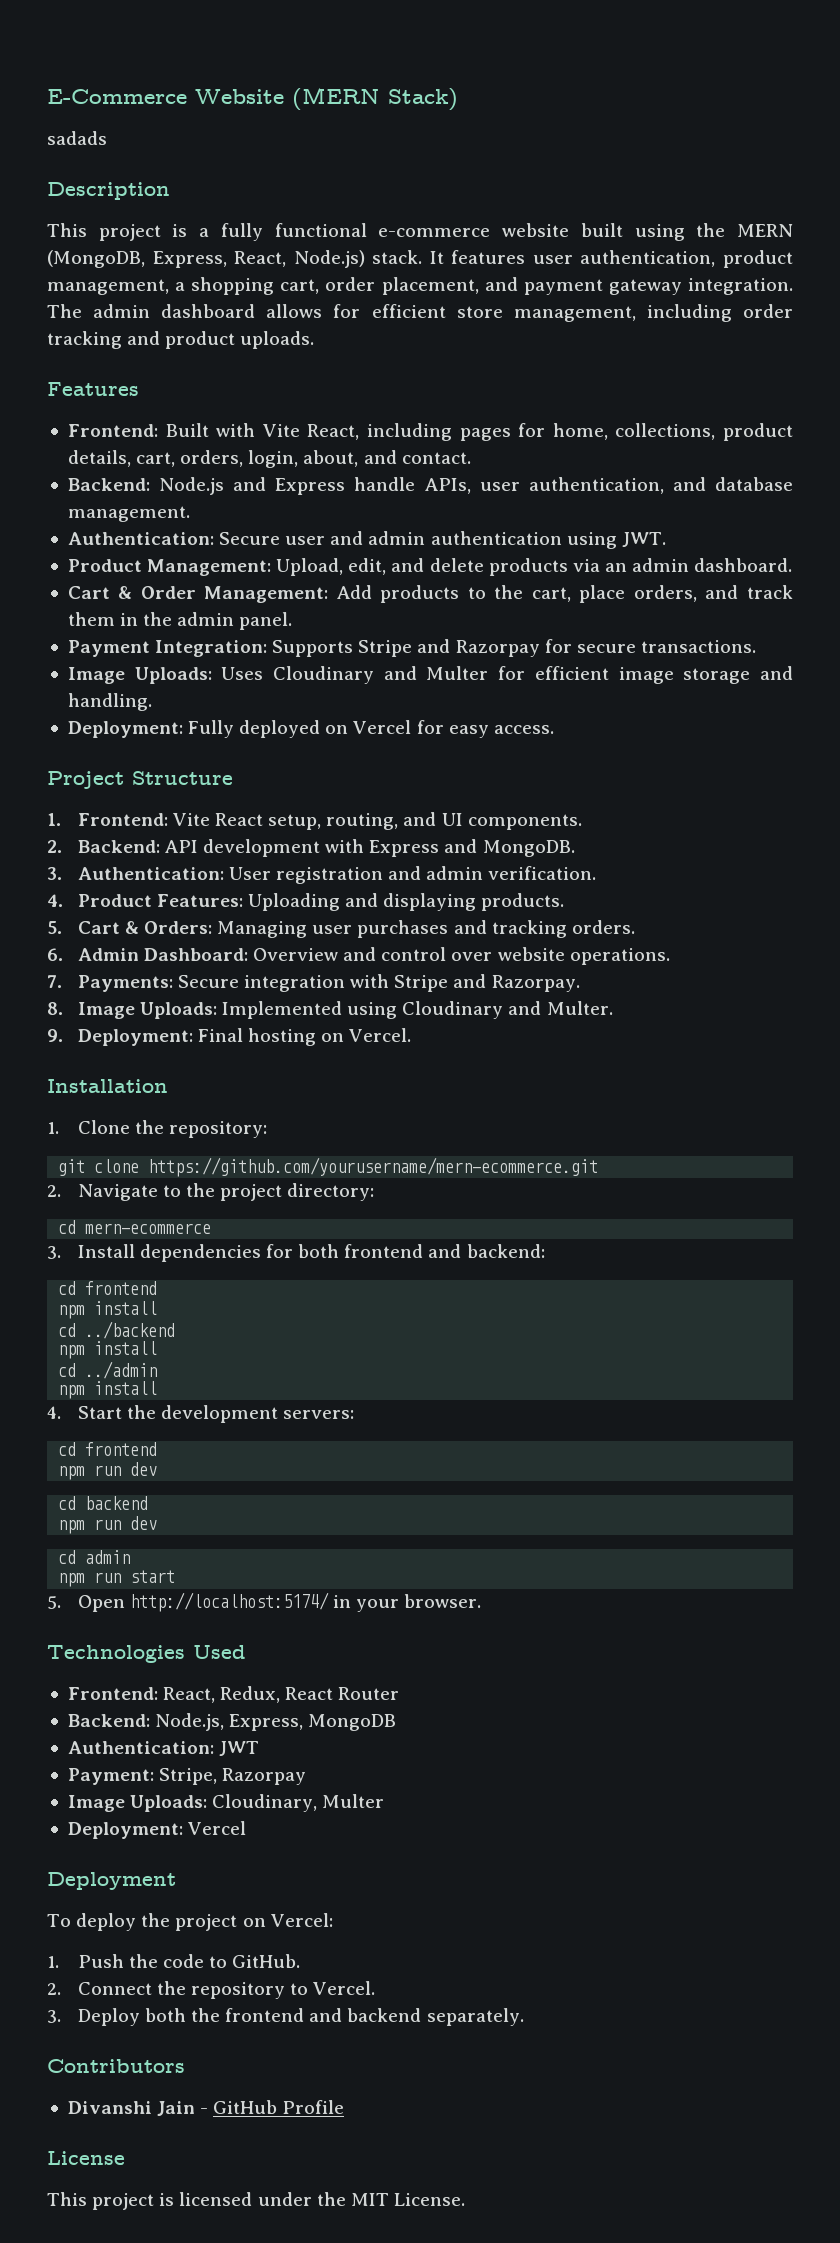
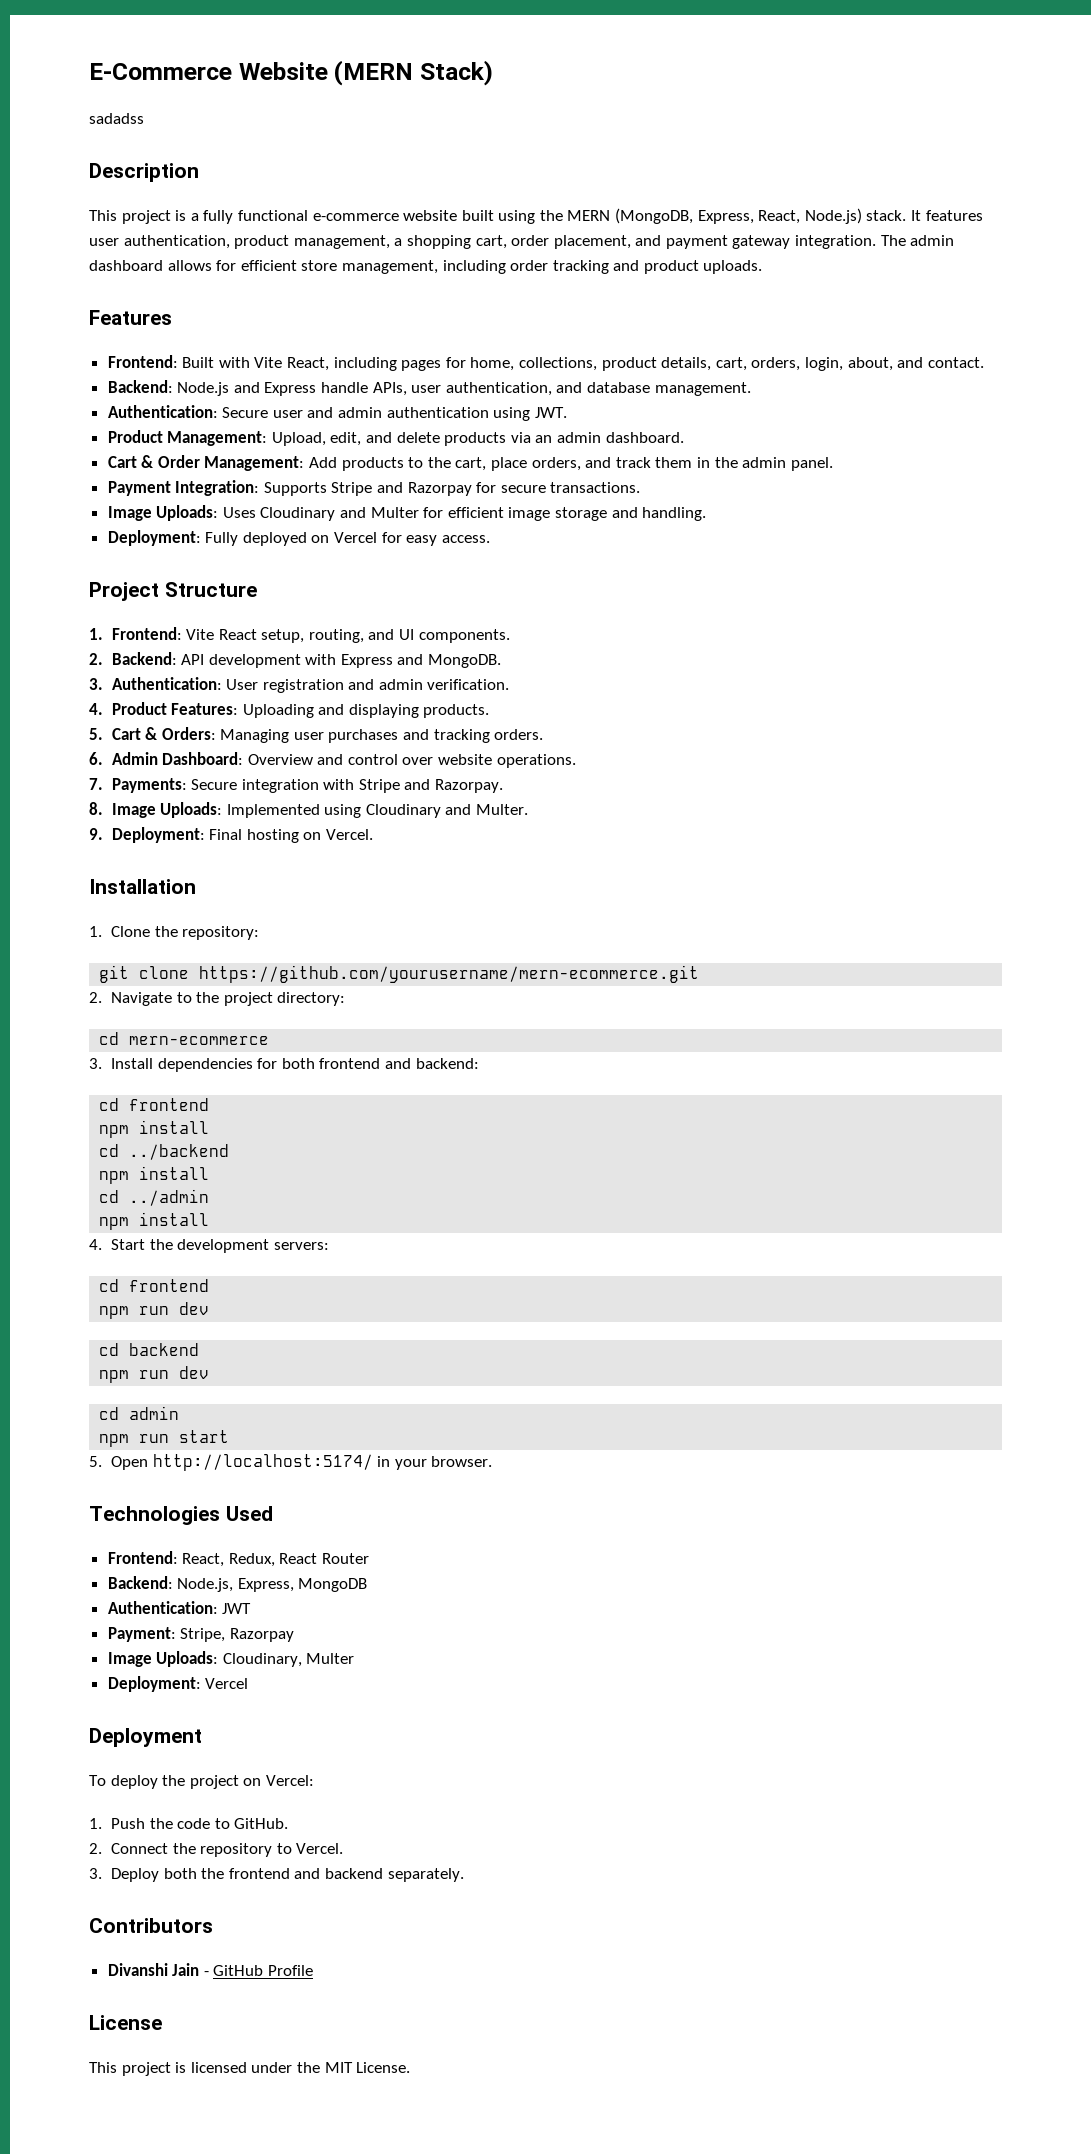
[47,131,107,145] sadads -> [89,113,144,124] sadadss

